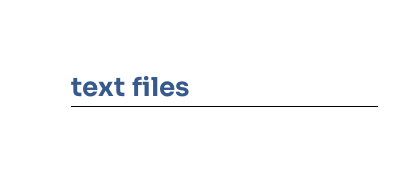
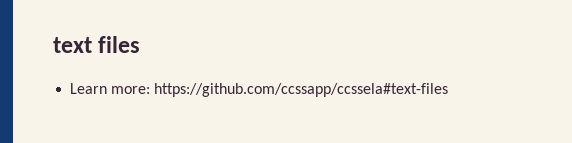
(190, 86) none -> [70,83,449,97] // Learn more: https://github.com/ccssapp/ccssela#text-files

